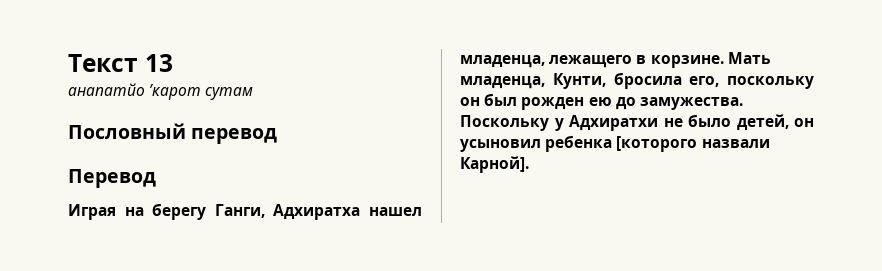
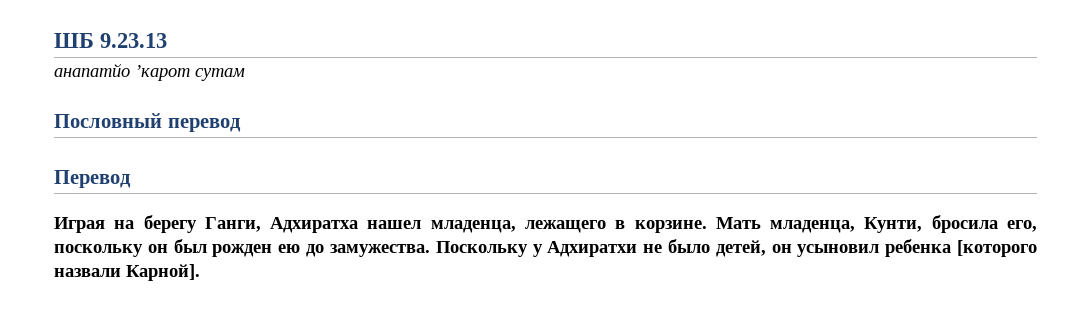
[68,54,173,72] Текст 13 -> [54,33,168,48] ШБ 9.23.13

